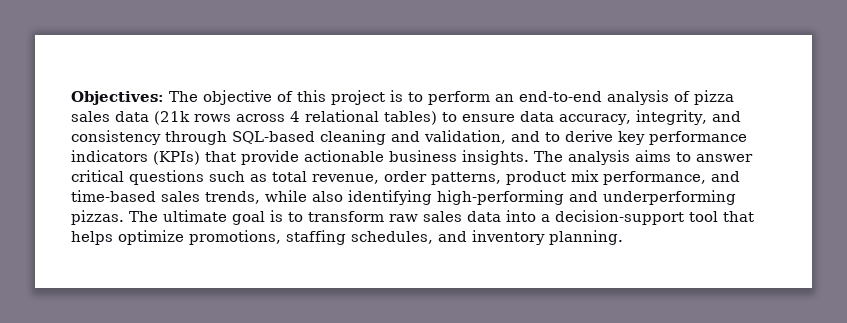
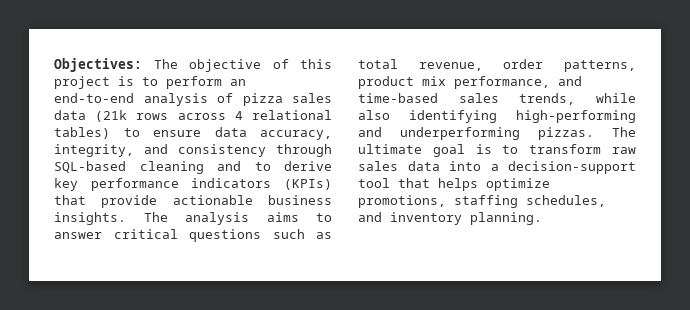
[424,130,540,144] validation, and -> (241, 166) none

